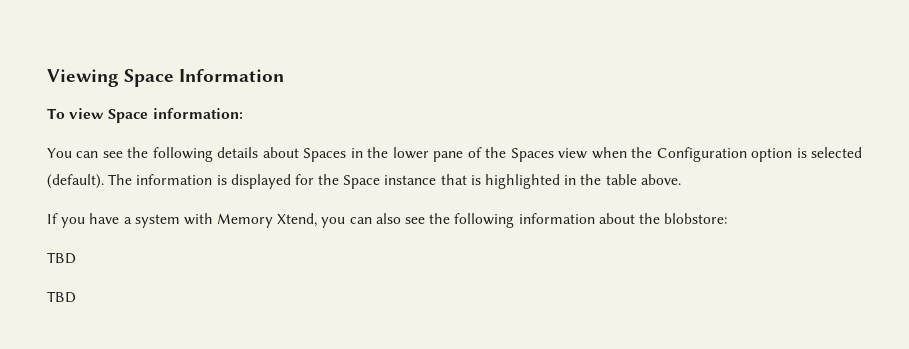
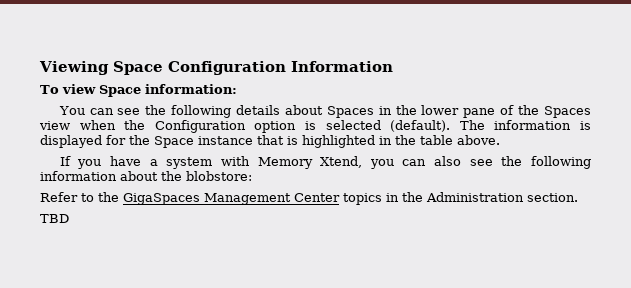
(175, 78) none -> [168,61,286,75] Configuration
[47,252,76,264] TBD -> [40,192,578,205] Refer to the GigaSpaces Management Center topics in the Administration section.

